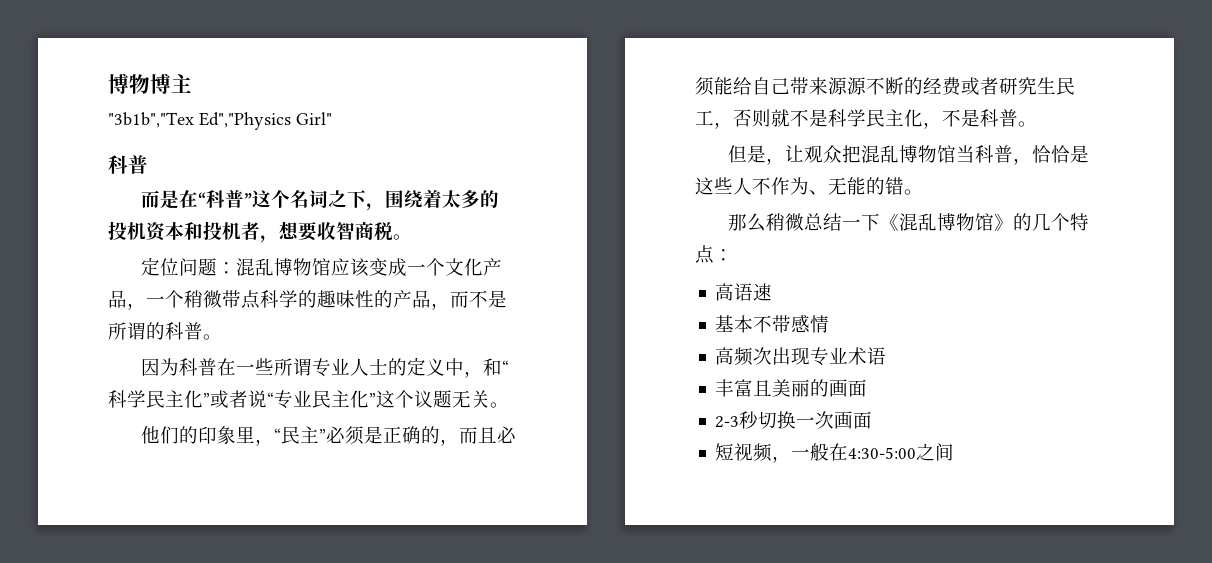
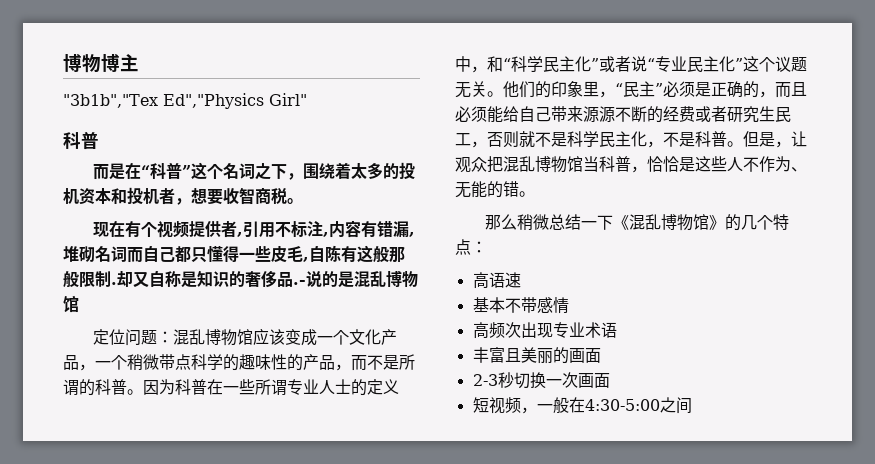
(412, 237) none -> [93,220,416,238] [63,245,405,263] [63,270,418,288] [63,295,79,313] // 现在有个视频提供者,引用不标注,内容有错漏,堆砌名词而自己都只懂得一些皮毛,自陈有这般那般限制.却又自称是知识的奢侈品.-说的是混乱博物馆
(222, 337) // -> (143, 392) none
(509, 405) // -> (503, 94) none
(1037, 124) // -> (743, 144) none

